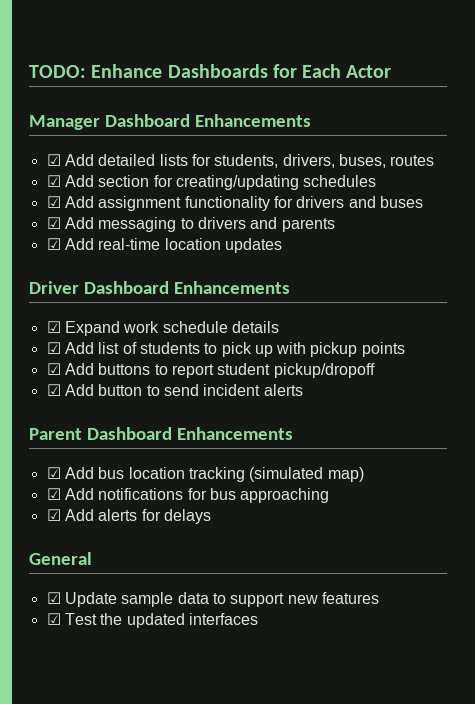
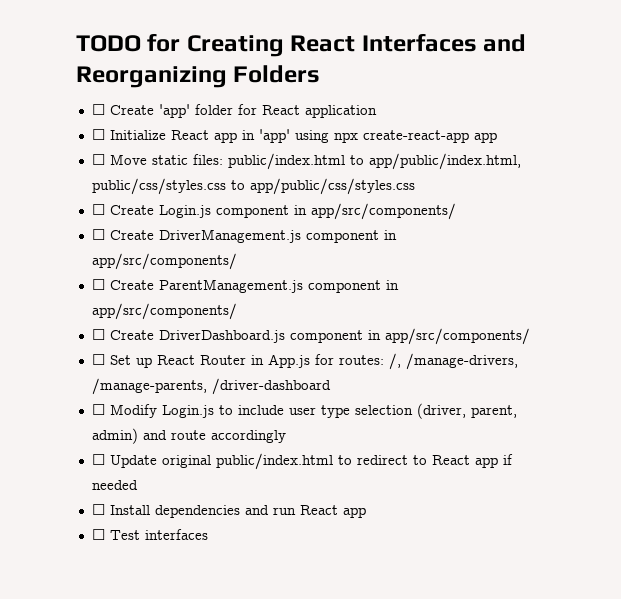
[29,64,392,78] [29,114,311,130] [46,154,435,168] [46,175,377,190] [46,196,423,211] [46,217,335,232] [46,238,282,253] [29,281,290,294] [46,321,279,336] [46,342,405,357] [46,363,375,378] [46,384,303,396] [29,427,293,440] [46,467,364,482] [46,488,330,503] [46,509,211,524] [29,552,92,565] [46,592,379,607] [46,613,185,628] TODO: Enhance Dashboards for Each Actor // Manager Dashboard Enhancements // ☑ Add detailed lists for students, drivers, buses, routes // ☑ Add section for creating/updating schedules // ☑ Add assignment functionality for drivers and buses // ☑ Add messaging to drivers and parents // ☑ Add real-time location updates // Driver Dashboard Enhancements // ☑ Expand work schedule details // ☑ Add list of students to pick up with pickup points // ☑ Add buttons to report student pickup/dropoff // ☑ Add button to send incident alerts // Parent Dashboard Enhancements // ☑ Add bus location tracking (simulated map) // ☑ Add notifications for bus approaching // ☑ Add alerts for delays // General // ☑ Update sample data to support new features // ☑ Test the updated -> [76,33,527,57] [76,65,321,88] [91,104,377,118] [91,129,497,143] [91,153,521,170] [91,178,415,195] [91,203,456,220] [91,229,397,243] [91,253,237,270] [91,279,399,293] [91,303,237,320] [91,328,530,345] [91,353,518,370] [91,378,331,395] [91,403,517,419] [91,428,286,444] [91,453,513,470] [91,480,138,490] [91,504,366,518] [91,529,140,540] TODO for Creating React Interfaces and Reorganizing Folders // ☐ Create 'app' folder for React application // ☐ Initialize React app in 'app' using npx create-react-app app // ☐ Move static files: public/index.html to app/public/index.html, public/css/styles.css to app/public/css/styles.css // ☐ Create Login.js component in app/src/components/ // ☐ Create DriverManagement.js component in app/src/components/ // ☐ Create ParentManagement.js component in app/src/components/ // ☐ Create DriverDashboard.js component in app/src/components/ // ☐ Set up React Router in App.js for routes: /, /manage-drivers, /manage-parents, /driver-dashboard // ☐ Modify Login.js to include user type selection (driver, parent, admin) and route accordingly // ☐ Update original public/index.html to redirect to React app if needed // ☐ Install dependencies and run React app // ☐ Test

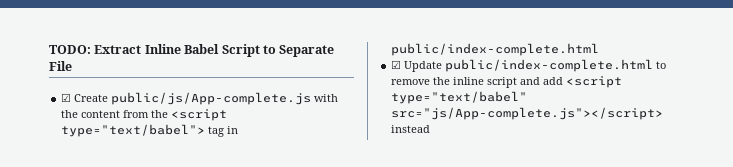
[76,33,527,57] [76,65,321,88] [91,104,377,118] [91,129,497,143] [91,153,521,170] [91,178,415,195] [91,203,456,220] [91,229,397,243] [91,253,237,270] [91,279,399,293] [91,303,237,320] [91,328,530,345] [91,353,518,370] [91,378,331,395] [91,403,517,419] [91,428,286,444] [91,453,513,470] [91,480,138,490] [91,504,366,518] [91,529,208,540] TODO for Creating React Interfaces and Reorganizing Folders // ☐ Create 'app' folder for React application // ☐ Initialize React app in 'app' using npx create-react-app app // ☐ Move static files: public/index.html to app/public/index.html, public/css/styles.css to app/public/css/styles.css // ☐ Create Login.js component in app/src/components/ // ☐ Create DriverManagement.js component in app/src/components/ // ☐ Create ParentManagement.js component in app/src/components/ // ☐ Create DriverDashboard.js component in app/src/components/ // ☐ Set up React Router in App.js for routes: /, /manage-drivers, /manage-parents, /driver-dashboard // ☐ Modify Login.js to include user type selection (driver, parent, admin) and route accordingly // ☐ Update original public/index.html to redirect to React app if needed // ☐ Install dependencies and run React app // ☐ Test interfaces -> [49,44,335,57] [49,61,72,71] [61,92,339,105] [61,109,228,121] [61,124,239,137] [391,43,600,56] [391,59,667,72] [391,76,623,88] [391,91,528,104] [391,107,664,120] [391,125,431,133] TODO: Extract Inline Babel Script to Separate File // ☑ Create public/js/App-complete.js with the content from the <script type="text/babel"> tag in public/index-complete.html // ☑ Update public/index-complete.html to remove the inline script and add <script type="text/babel" src="js/App-complete.js"></script> instead

